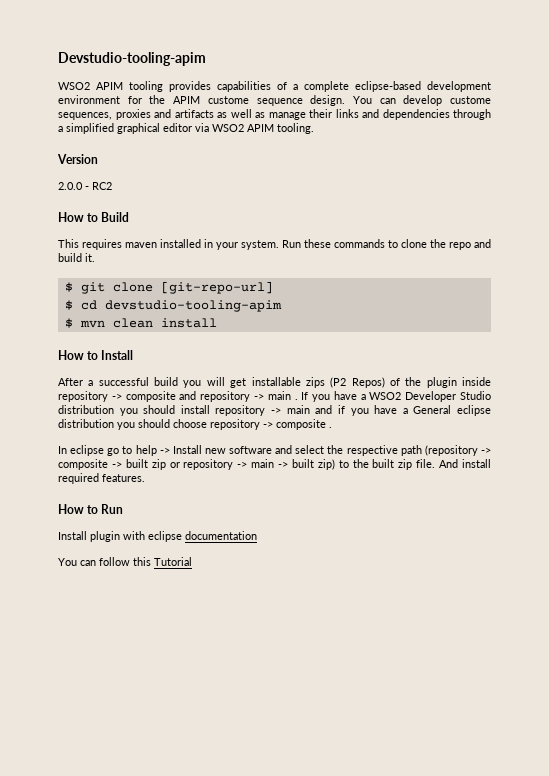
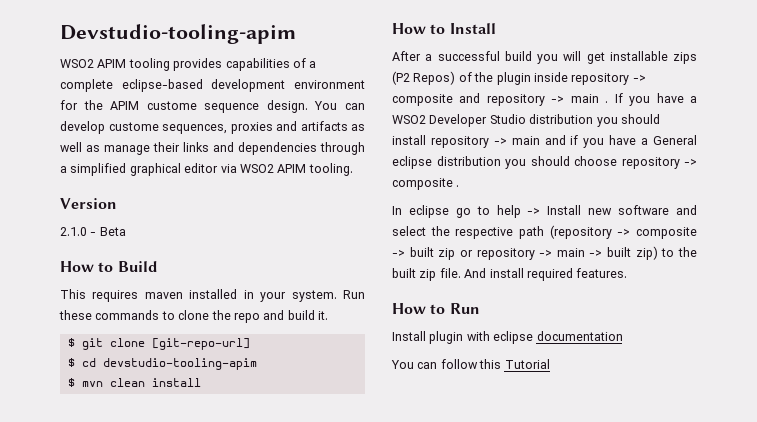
[58,182,112,190] 2.0.0 - RC2 -> [60,227,126,236] 2.1.0 - Beta

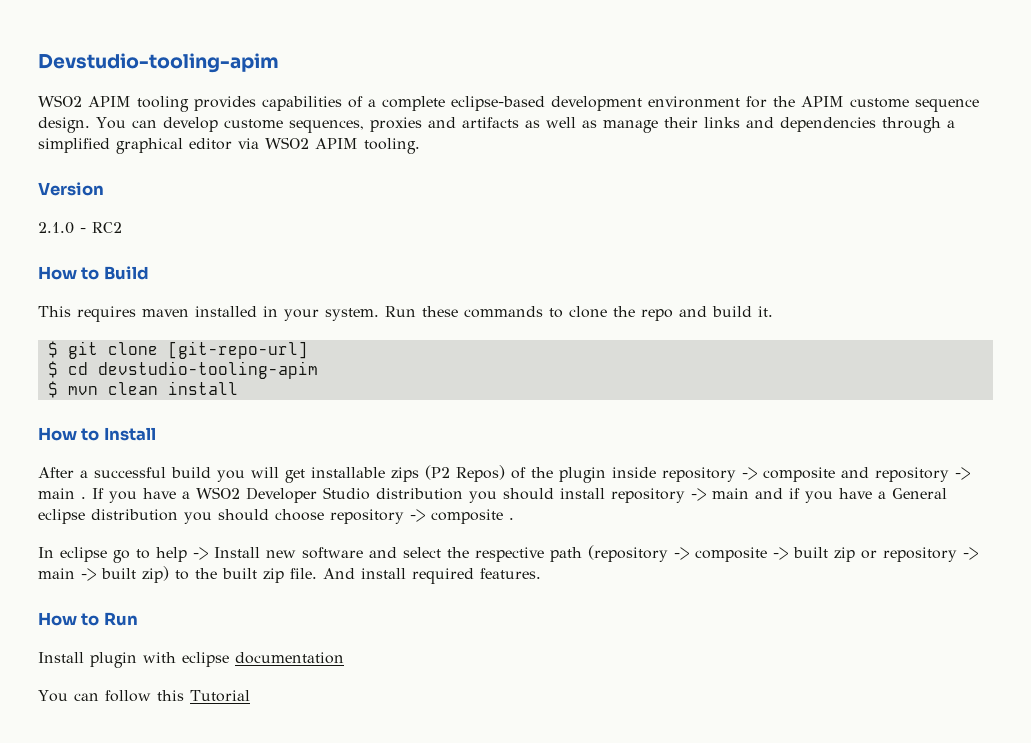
[99,227,126,236] Beta -> [92,222,122,233] RC2

